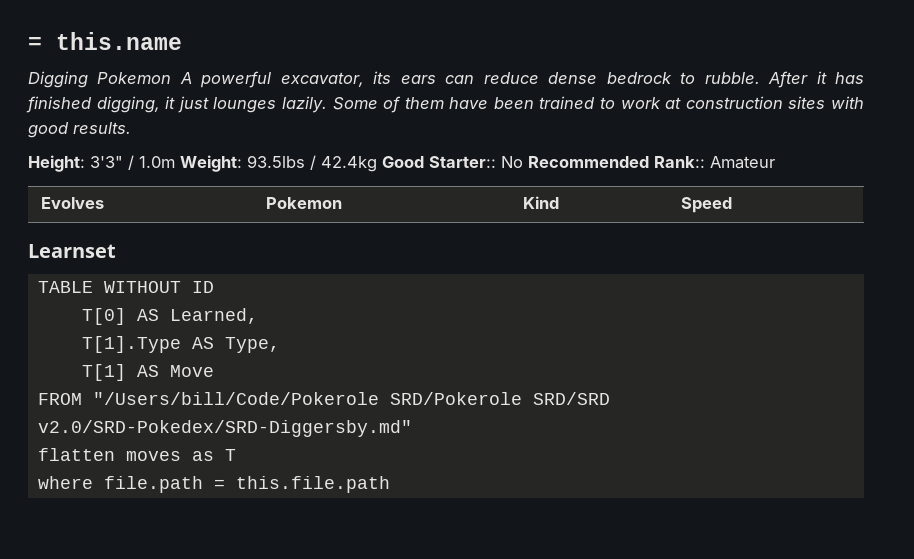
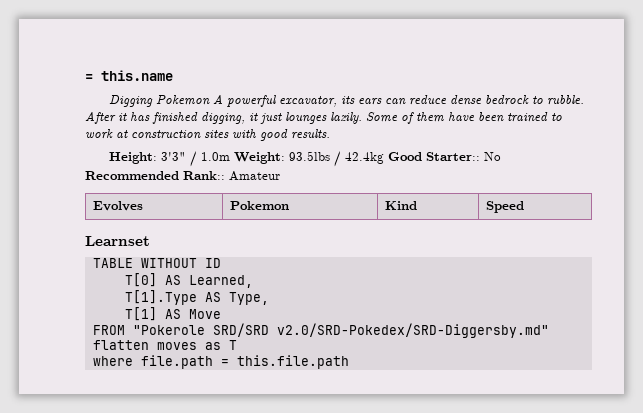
[92,392,522,405] "/Users/bill/Code/Pokerole SRD/Pokerole -> [132,325,205,335] "Pokerole

